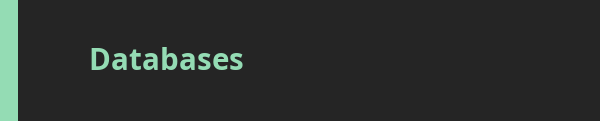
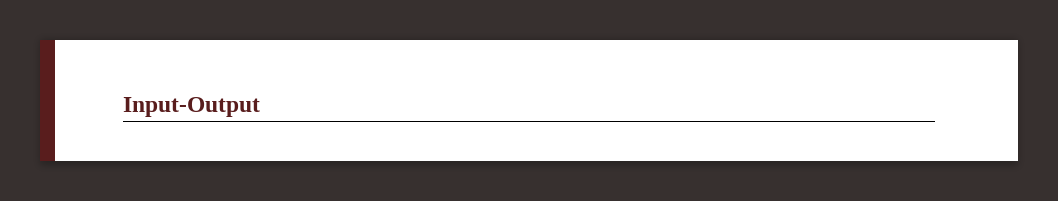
[89,47,244,70] Databases -> [123,97,260,117] Input-Output

